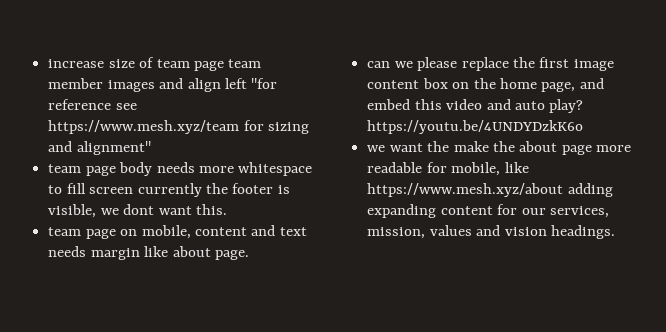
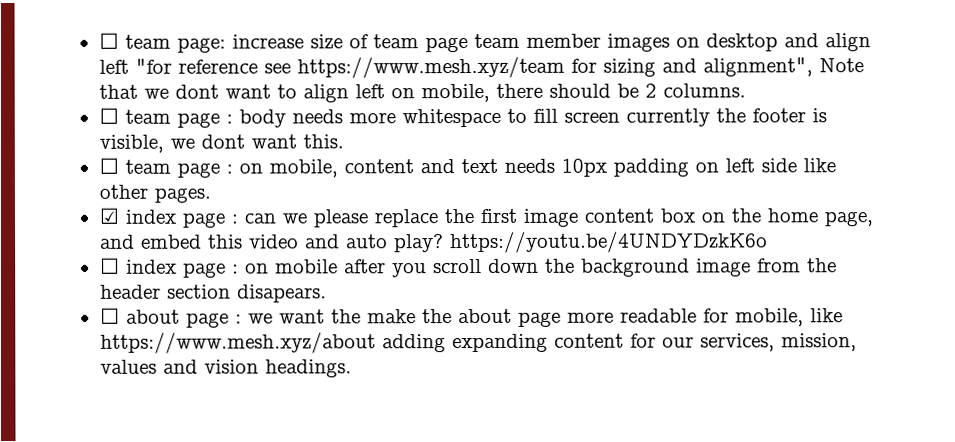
(48, 63) none -> [98,32,226,53] ☐ team page:
(155, 86) none -> [675,33,778,52] on desktop
[76,141,151,155] [48,164,116,176] alignment" // team page -> [702,57,864,77] [98,83,746,103] [98,107,233,128] alignment", Note that we dont want to align left on mobile, there should be 2 columns. // ☐ team page :
[48,227,116,239] team page -> [98,157,233,178] ☐ team page :
[90,246,249,260] margin like about page. // -> [560,158,836,177] [98,184,211,203] [98,207,239,228] 10px padding on left side like other pages. // ☑ index page :
(584, 127) none -> [99,257,837,278] [99,284,327,303] [99,307,242,328] ☐ index page : on mobile after you scroll down the background image from the header section disapears. // ☐ about page :

